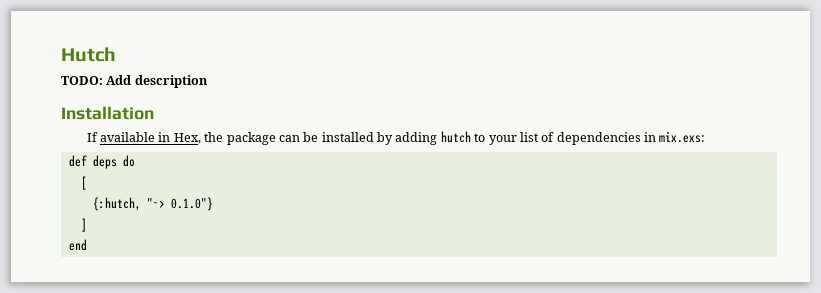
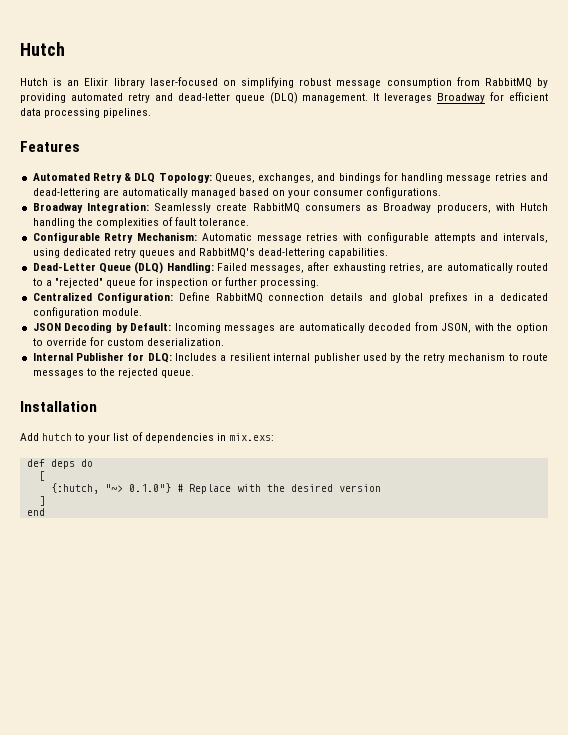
[61,75,208,88] [61,106,154,120] [86,132,438,145] TODO: Add description // Installation // If available in Hex, the package can be installed by adding -> [20,77,548,88] [20,92,548,104] [20,108,152,118] [20,141,80,152] [32,172,548,183] [32,187,442,198] [32,202,549,213] [32,217,250,228] [32,232,549,243] [32,248,389,258] [32,262,548,274] [32,277,320,288] [32,292,548,303] [32,307,142,318] [32,322,549,333] [32,337,225,346] [32,352,549,363] [32,368,195,378] [20,401,97,412] [20,433,39,441] Hutch is an Elixir library laser-focused on simplifying robust message consumption from RabbitMQ by providing automated retry and dead-letter queue (DLQ) management. It leverages Broadway for efficient data processing pipelines. // Features // Automated Retry & DLQ Topology: Queues, exchanges, and bindings for handling message retries and dead-lettering are automatically managed based on your consumer configurations. // Broadway Integration: Seamlessly create RabbitMQ consumers as Broadway producers, with Hutch handling the complexities of fault tolerance. // Configurable Retry Mechanism: Automatic message retries with configurable attempts and intervals, using dedicated retry queues and RabbitMQ's dead-lettering capabilities. // Dead-Letter Queue (DLQ) Handling: Failed messages, after exhausting retries, are automatically routed to a "rejected" queue for inspection or further processing. // Centralized Configuration: Define RabbitMQ connection details and global prefixes in a dedicated configuration module. // JSON Decoding by Default: Incoming messages are automatically decoded from JSON, with the option to override for custom deserialization. // Internal Publisher for DLQ: Includes a resilient internal publisher used by the retry mechanism to route messages to the rejected queue. // Installation // Add
(213, 204) none -> [176,484,381,494] # Replace with the desired version

